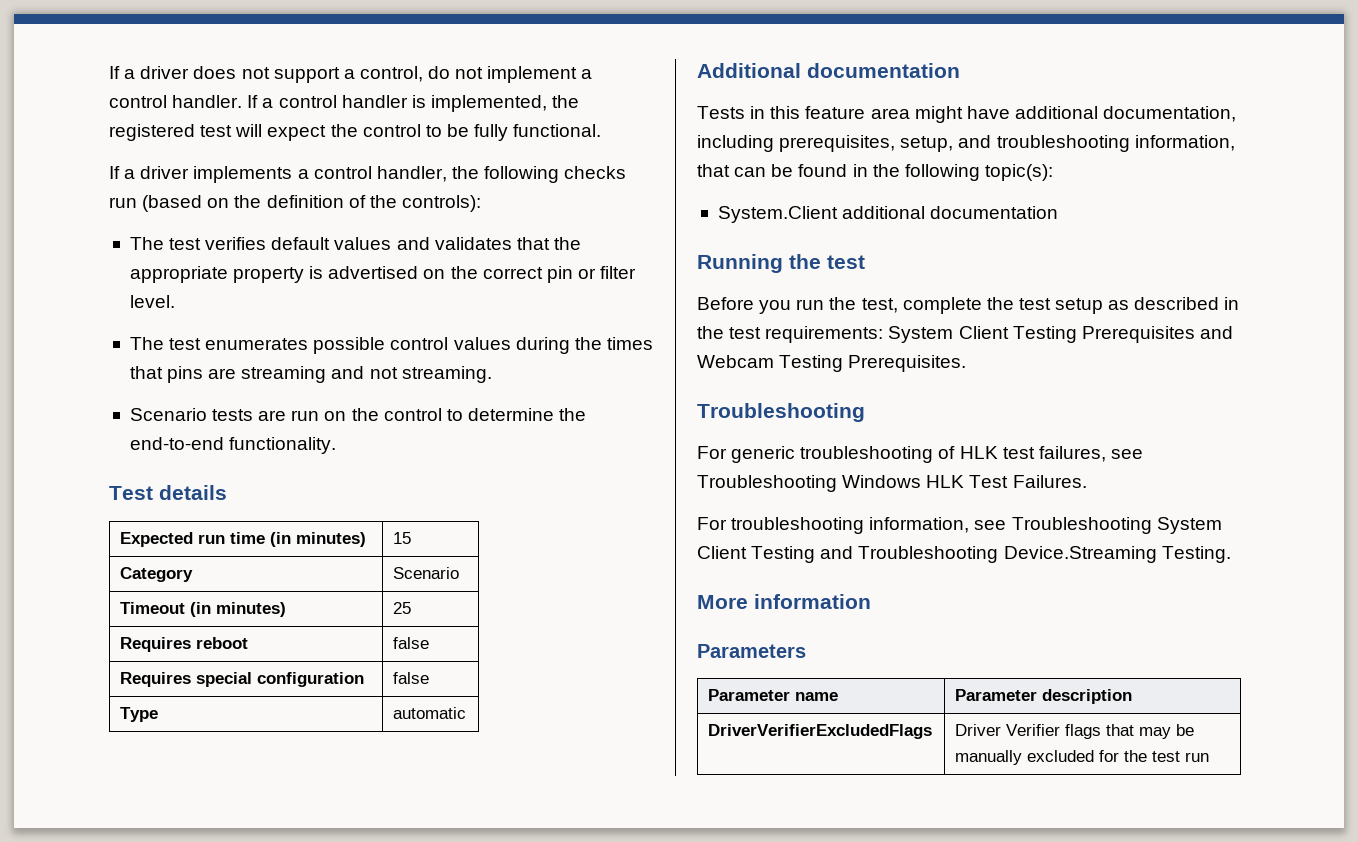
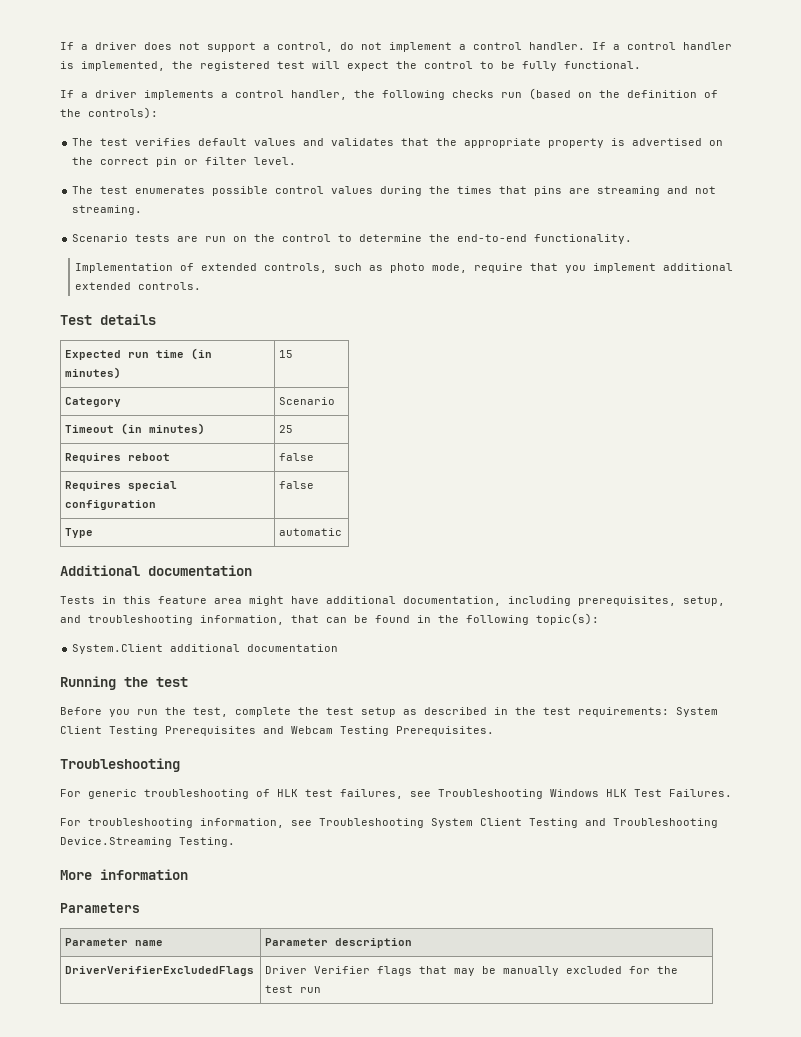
(337, 445) none -> [75,263,734,273] [75,282,202,290] // Implementation of extended controls, such as photo mode, require that you implement additional extended controls.

